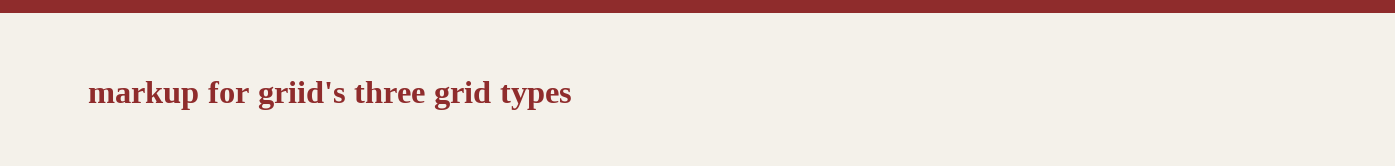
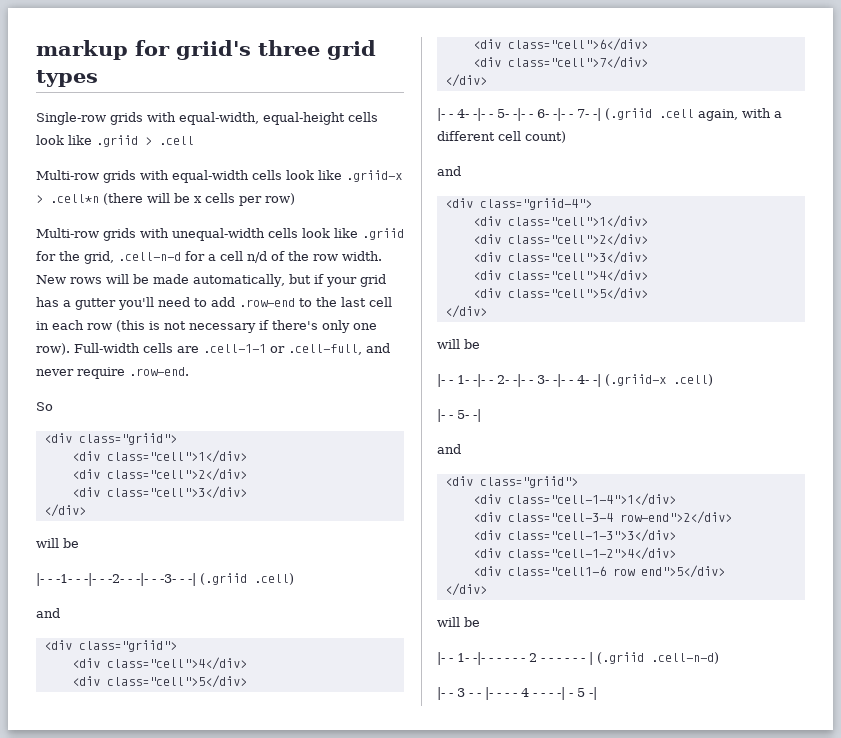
(572, 97) none -> [36,112,378,125] [36,135,194,147] [36,170,402,183] [36,193,295,206] [36,228,404,241] [36,251,382,264] [36,274,386,287] [36,297,392,310] [36,320,377,333] [36,343,390,355] [36,367,189,379] [36,402,53,411] [43,433,177,445] [71,450,247,463] [71,468,247,481] [71,486,247,499] [43,504,86,517] [36,538,79,548] [36,573,294,586] [36,608,60,618] [43,640,177,652] [71,657,247,670] [71,675,247,688] [472,38,648,51] [472,56,648,69] [444,74,487,87] [437,108,782,121] [437,131,566,143] [437,166,461,176] [444,198,592,210] [472,215,648,228] [472,233,648,246] [472,251,648,264] [472,269,648,282] [472,287,648,300] [444,305,487,318] [437,339,480,349] [437,374,713,387] [437,409,481,422] [437,444,461,454] [444,476,578,488] [472,493,676,506] [472,511,732,524] [472,529,676,542] [472,547,676,560] [472,565,725,578] [444,583,487,596] [437,617,480,627] [437,652,719,665] [437,687,597,700] // Single-row grids with equal-width, equal-height cells look like .griid > .cell // Multi-row grids with equal-width cells look like .griid-x > .cell*n (there will be x cells per row) // Multi-row grids with unequal-width cells look like .griid for the grid, .cell-n-d for a cell n/d of the row width. New rows will be made automatically, but if your grid has a gutter you'll need to add .row-end to the last cell in each row (this is not necessary if there's only one row). Full-width cells are .cell-1-1 or .cell-full, and never require .row-end. // So // <div class="griid"> // <div class="cell">1</div> // <div class="cell">2</div> // <div class="cell">3</div> // </div> // will be // |- - -1- - -|- - -2- - -|- - -3- - -| (.griid .cell) // and // <div class="griid"> // <div class="cell">4</div> // <div class="cell">5</div> // <div class="cell">6</div> // <div class="cell">7</div> // </div> // |- - 4- -|- - 5- -|- - 6- -|- - 7- -| (.griid .cell again, with a different cell count) // and // <div class="griid-4"> // <div class="cell">1</div> // <div class="cell">2</div> // <div class="cell">3</div> // <div class="cell">4</div> // <div class="cell">5</div> // </div> // will be // |- - 1- -|- - 2- -|- - 3- -|- - 4- -| (.griid-x .cell) // |- - 5- -| // and // <div class="griid"> // <div class="cell-1-4">1</div> // <div class="cell-3-4 row-end">2</div> // <div class="cell-1-3">3</div> // <div class="cell-1-2">4</div> // <div class="cell1-6 row end">5</div> // </div> // will be // |- - 1- -|- - - - - - 2 - - - - - - | (.griid .cell-n-d) // |- - 3 - - |- - - - 4 - - - -| - 5 -|

